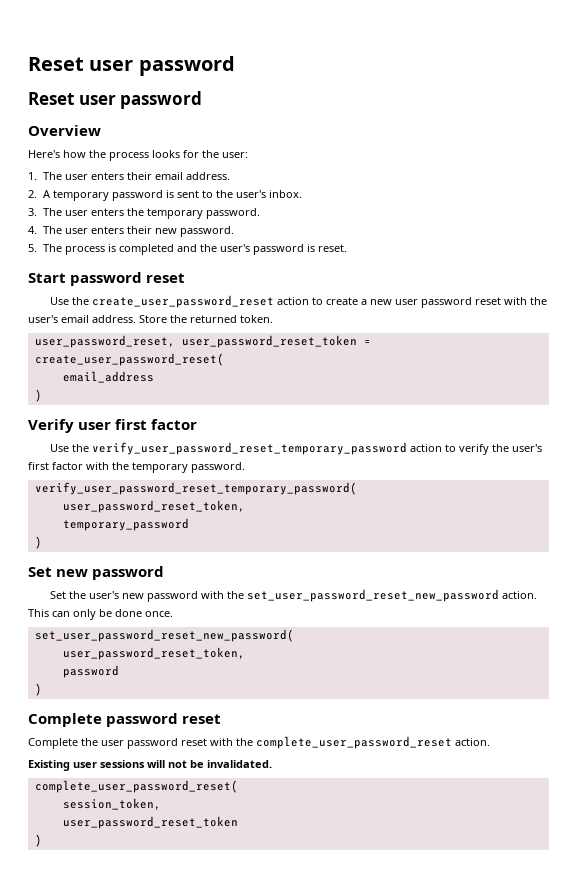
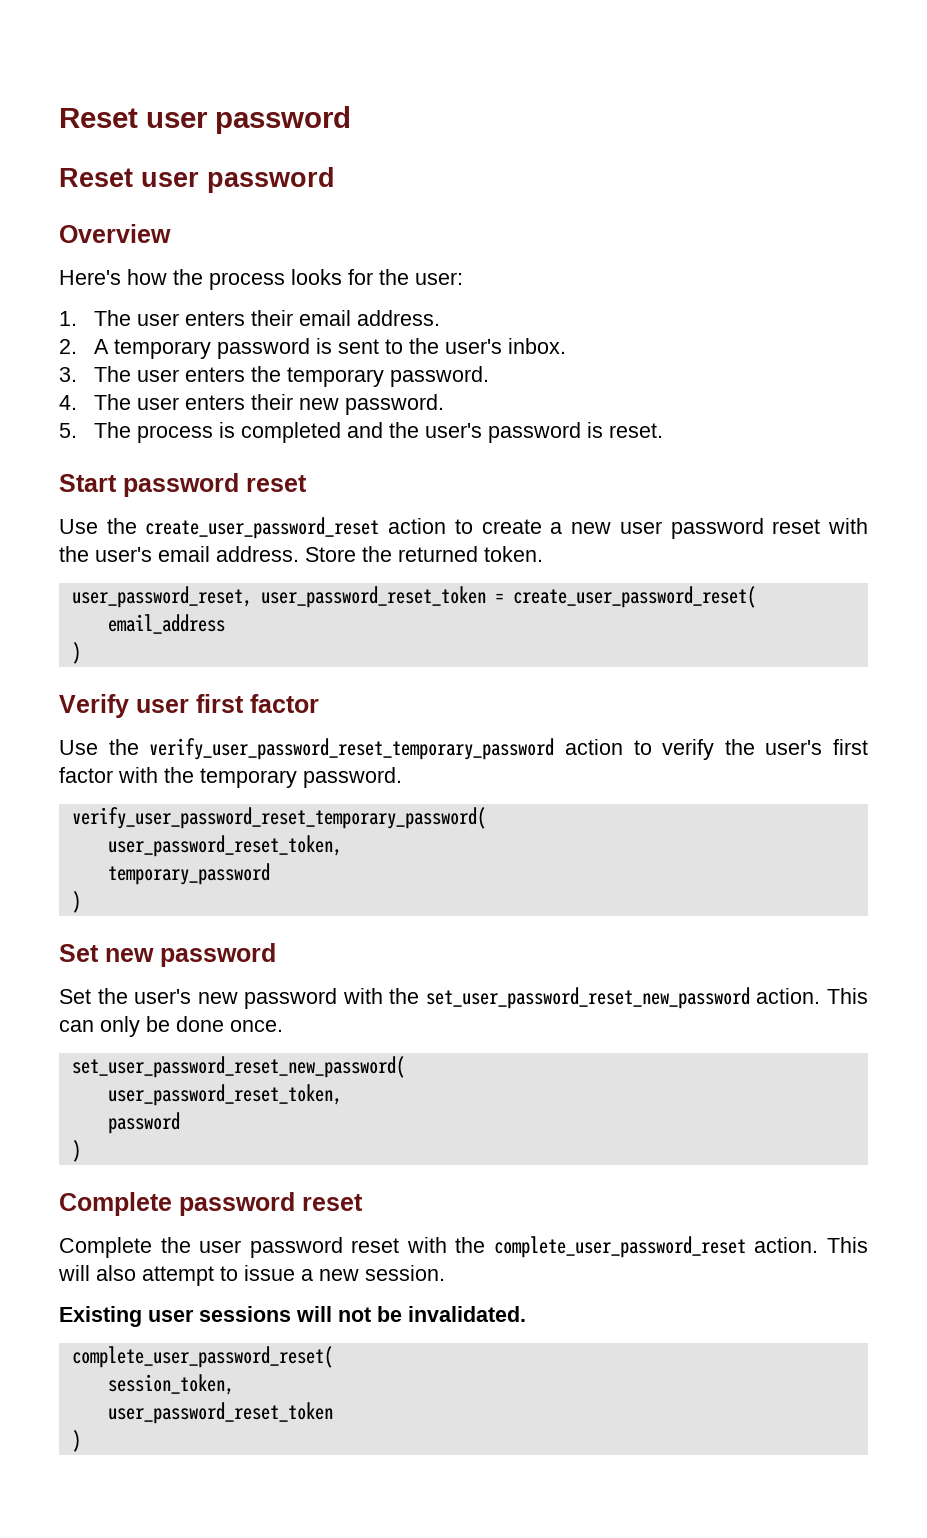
(490, 742) none -> [826,1237,868,1253] [58,1265,445,1286] This will also attempt to issue a new session.

